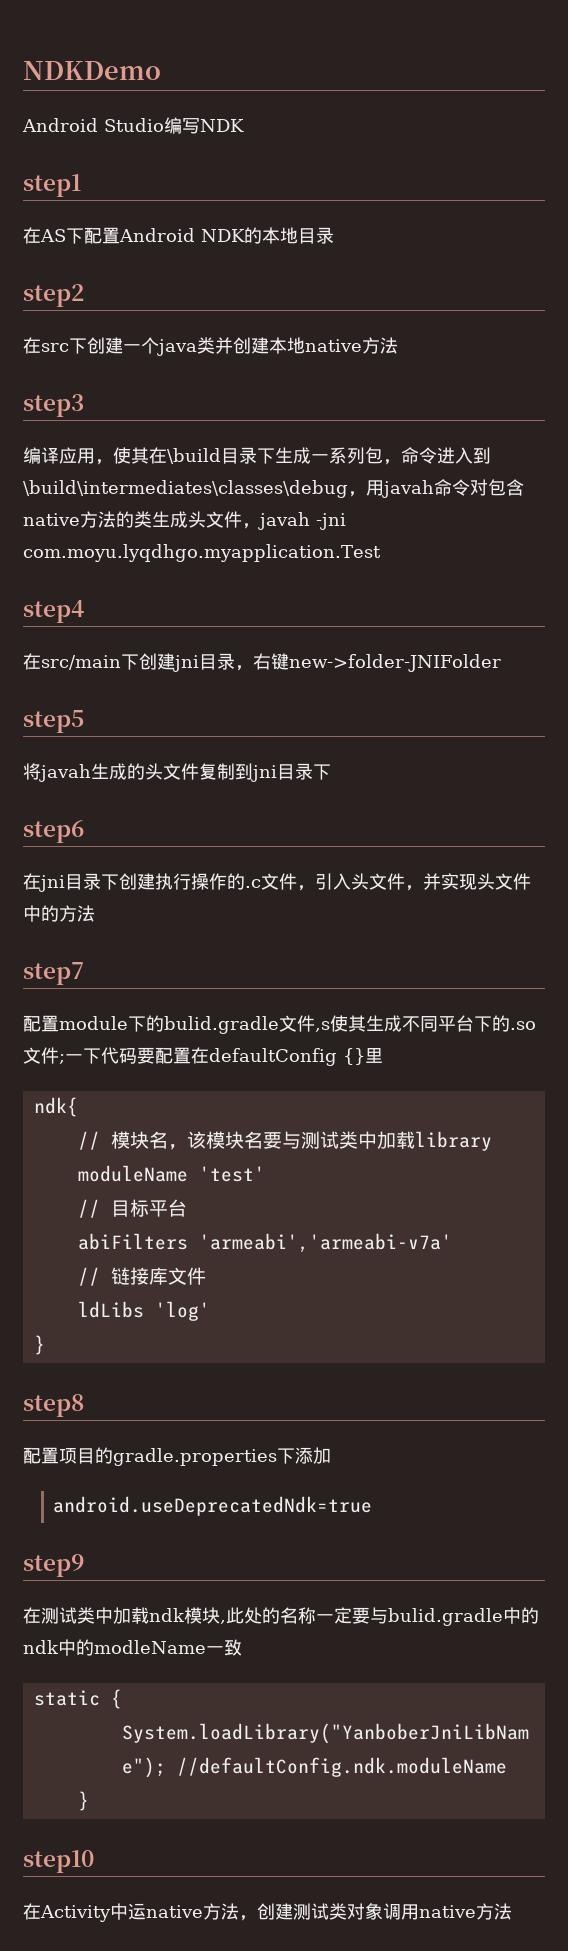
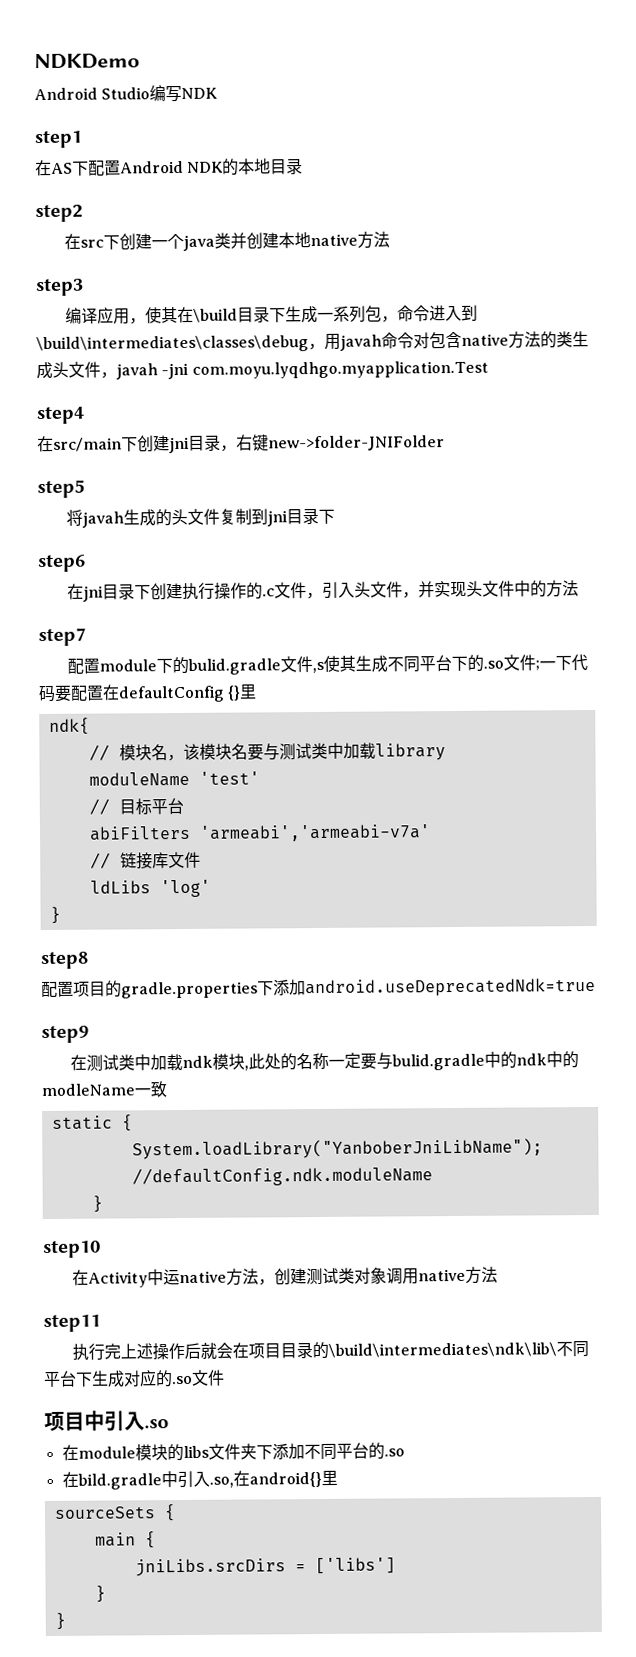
(331, 1455) // -> (306, 987) none
(512, 1911) none -> [43,1314,101,1333] [71,1341,589,1361] [43,1369,225,1388] [44,1410,169,1432] [61,1442,405,1462] [61,1469,338,1490] [53,1504,176,1522] [94,1531,156,1549] [134,1557,396,1577] [94,1585,106,1603] [54,1612,66,1630] // step11 // 执行完上述操作后就会在项目目录的\build\intermediates\ndk\lib\不同平台下生成对应的.so文件 // 项目中引入.so // 在module模块的libs文件夹下添加不同平台的.so // 在bild.gradle中引入.so,在android{}里 // sourceSets { // main { // jniLibs.srcDirs = ['libs'] // } // }

